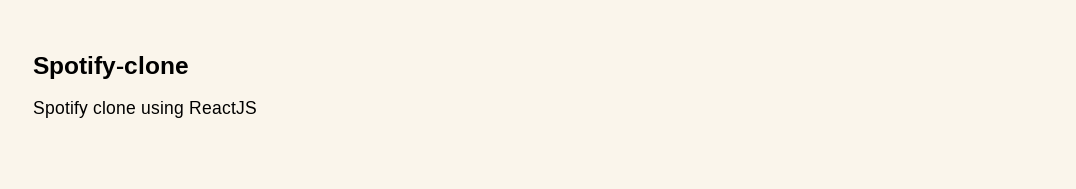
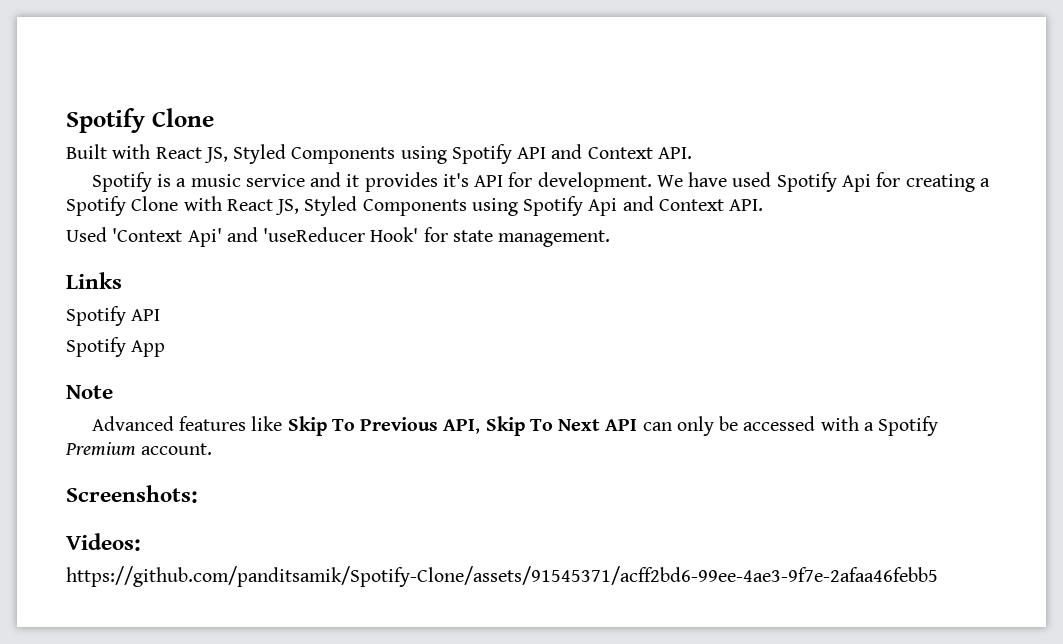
[33,56,189,79] [33,101,257,118] Spotify-clone // Spotify clone using ReactJS -> [66,108,214,133] [66,144,692,164] [91,172,990,192] [66,196,764,216] [66,227,611,247] [66,272,122,289] [66,306,161,326] [66,337,166,357] [66,385,113,399] [91,416,939,436] [65,442,213,456] [66,485,198,503] [66,533,141,551] [66,566,938,587] Spotify Clone // Built with React JS, Styled Components using Spotify API and Context API. // Spotify is a music service and it provides it's API for development. We have used Spotify Api for creating a Spotify Clone with React JS, Styled Components using Spotify Api and Context API. // Used 'Context Api' and 'useReducer Hook' for state management. // Links // Spotify API // Spotify App // Note // Advanced features like Skip To Previous API, Skip To Next API can only be accessed with a Spotify Premium account. // Screenshots: // Videos: // https://github.com/panditsamik/Spotify-Clone/assets/91545371/acff2bd6-99ee-4ae3-9f7e-2afaa46febb5

